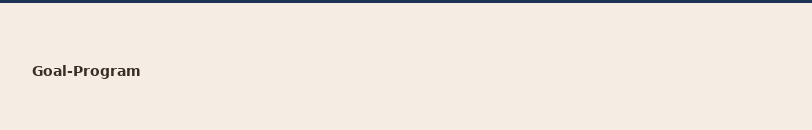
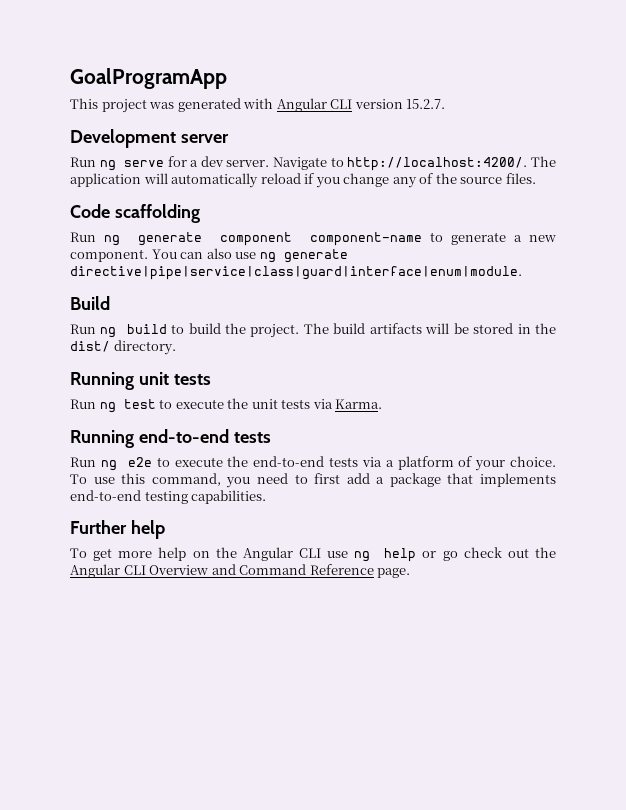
[32,65,141,79] Goal-Program -> [70,68,227,89] [70,98,446,113] [70,129,229,148] [70,156,556,171] [70,173,536,188] [70,204,200,223] [70,232,557,246] [70,248,348,263] [70,266,522,280] [70,296,110,310] [70,323,557,338] [70,340,176,355] [70,372,211,390] [70,398,383,413] [70,429,271,448] [70,456,556,471] [70,473,556,488] [70,490,267,504] [70,520,165,539] [70,547,556,562] [70,564,411,578] GoalProgramApp // This project was generated with Angular CLI version 15.2.7. // Development server // Run ng serve for a dev server. Navigate to http://localhost:4200/. The application will automatically reload if you change any of the source files. // Code scaffolding // Run ng generate component component-name to generate a new component. You can also use ng generate directive|pipe|service|class|guard|interface|enum|module. // Build // Run ng build to build the project. The build artifacts will be stored in the dist/ directory. // Running unit tests // Run ng test to execute the unit tests via Karma. // Running end-to-end tests // Run ng e2e to execute the end-to-end tests via a platform of your choice. To use this command, you need to first add a package that implements end-to-end testing capabilities. // Further help // To get more help on the Angular CLI use ng help or go check out the Angular CLI Overview and Command Reference page.

